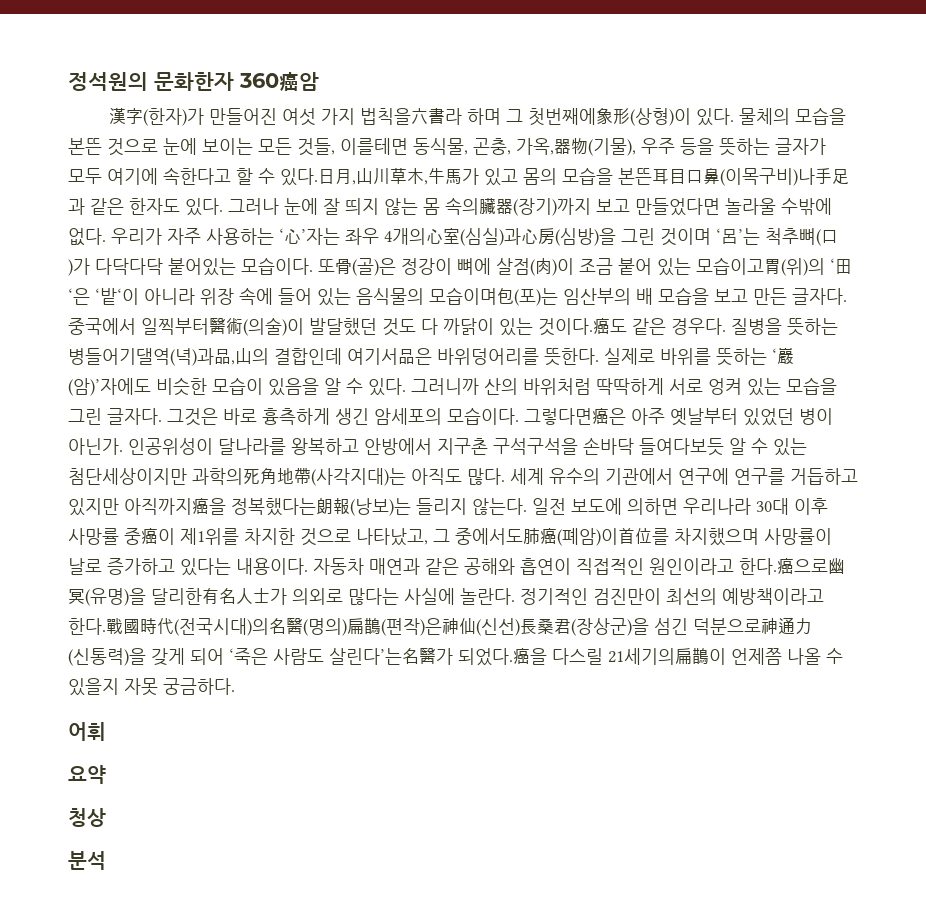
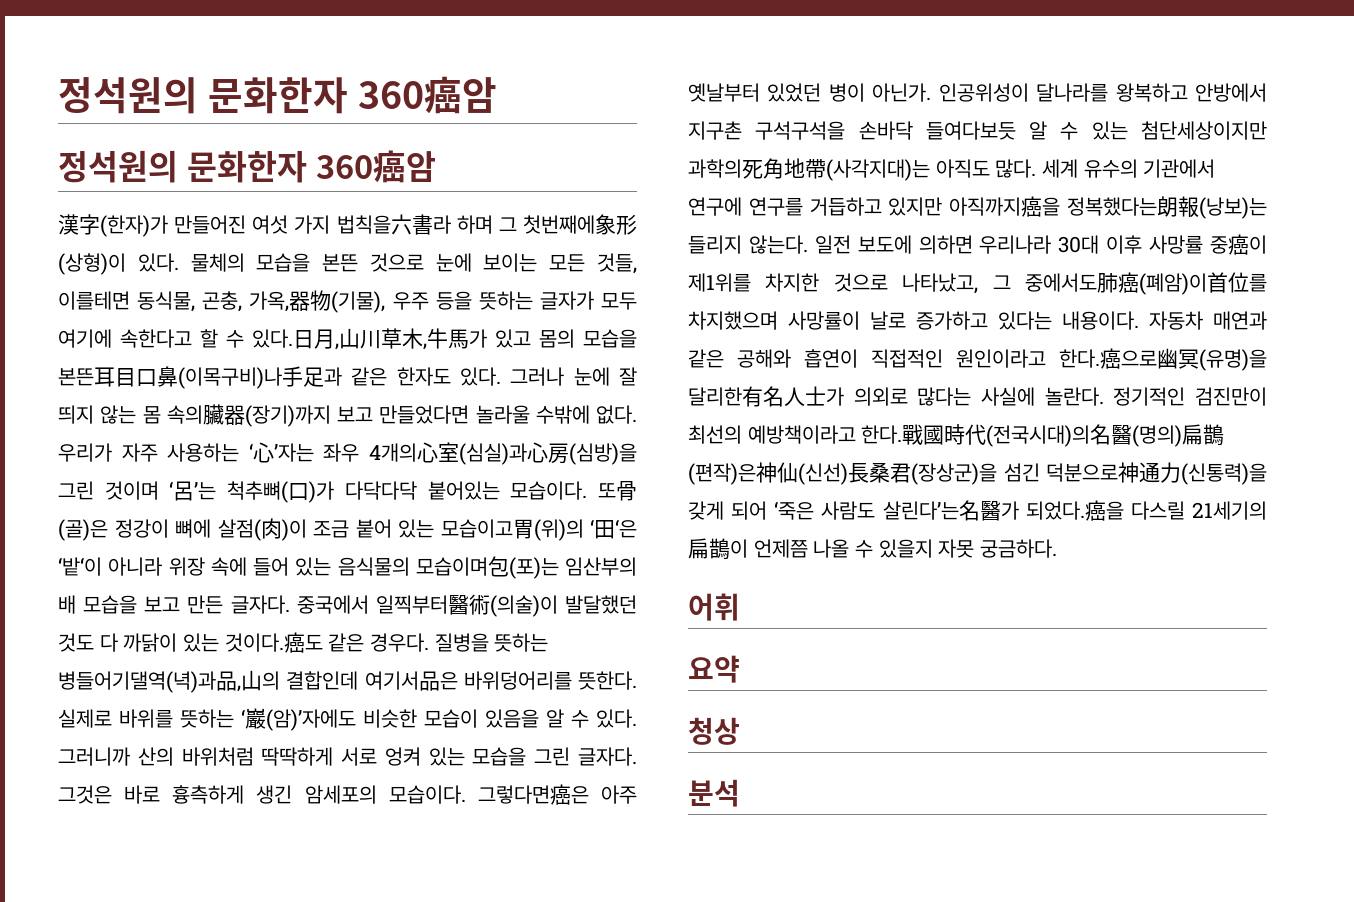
[68,72,319,91] 정석원의 문화한자 360癌암 -> [58,76,498,114] [58,150,436,183] 정석원의 문화한자 360癌암 // 정석원의 문화한자 360癌암

